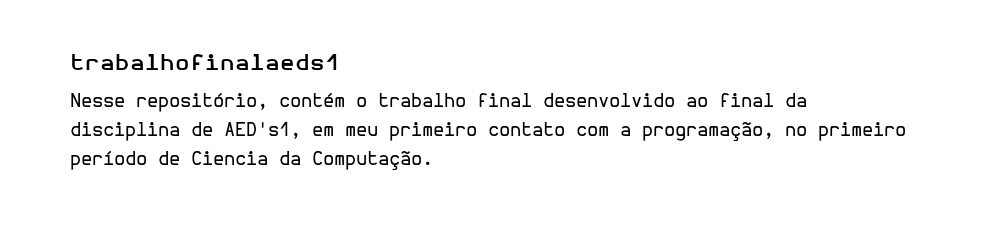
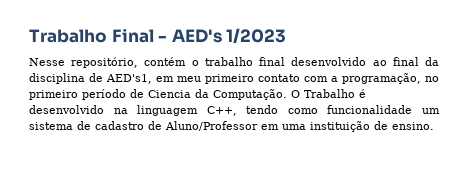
[70,54,340,70] trabalhofinalaeds1 -> [29,28,287,44] Trabalho Final - AED's 1/2023
(433, 160) none -> [291,89,366,98] [29,105,440,116] [29,121,434,132] O Trabalho é desenvolvido na linguagem C++, tendo como funcionalidade um sistema de cadastro de Aluno/Professor em uma instituição de ensino.

